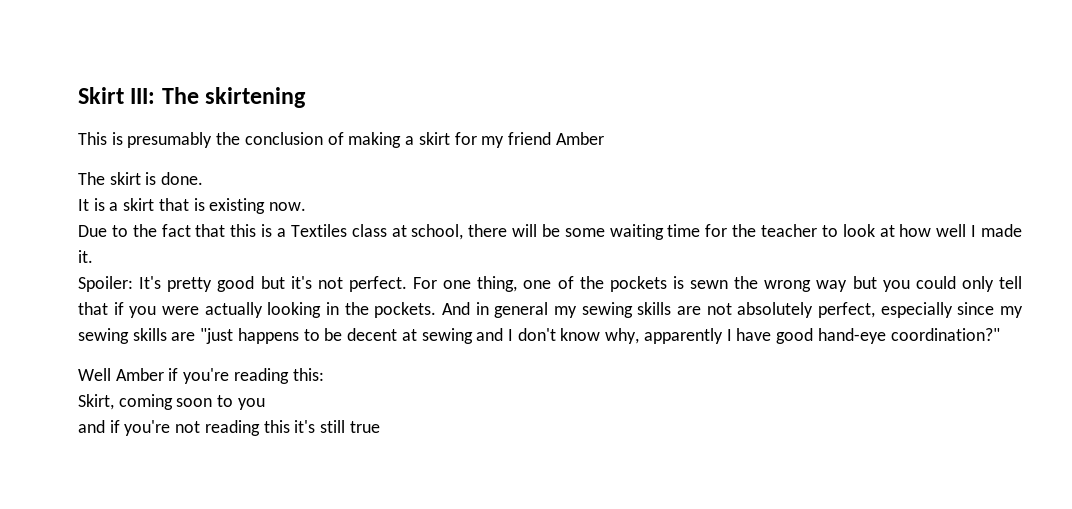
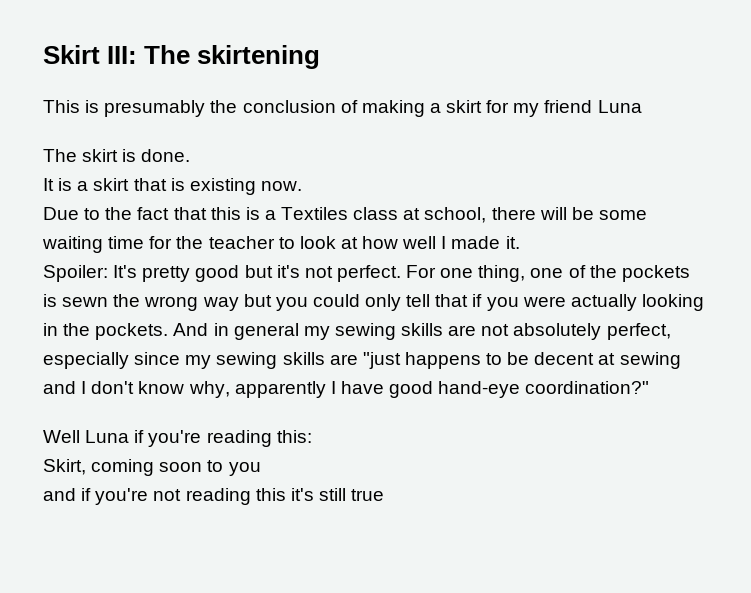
[555,132,604,145] Amber -> [597,100,642,113] Luna
[115,368,164,381] Amber -> [85,430,130,443] Luna

